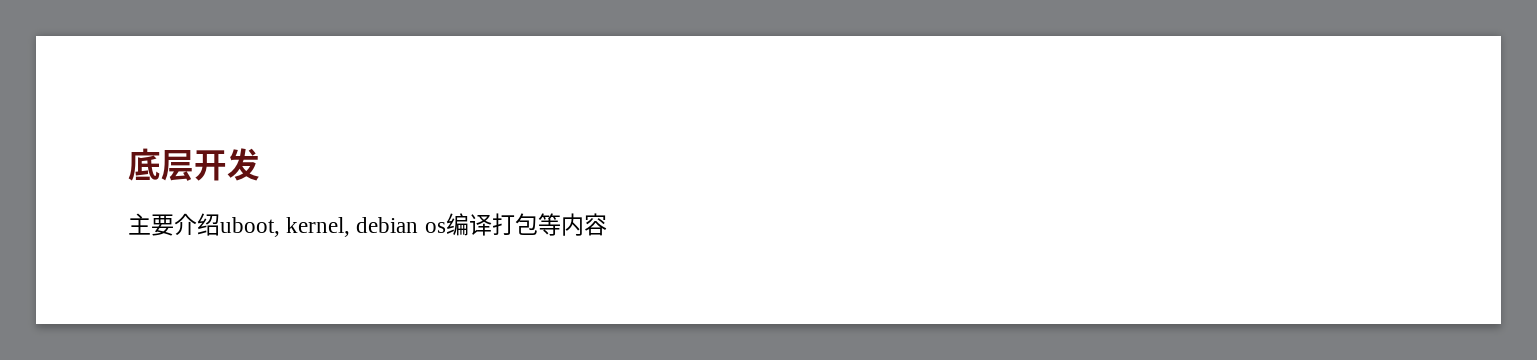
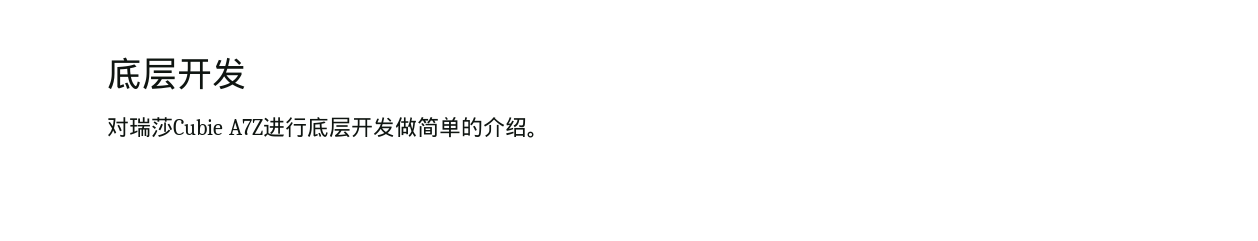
[128,213,607,237] 主要介绍uboot, kernel, debian os编译打包等内容 -> [107,117,549,138] 对瑞莎Cubie A7Z进行底层开发做简单的介绍。

